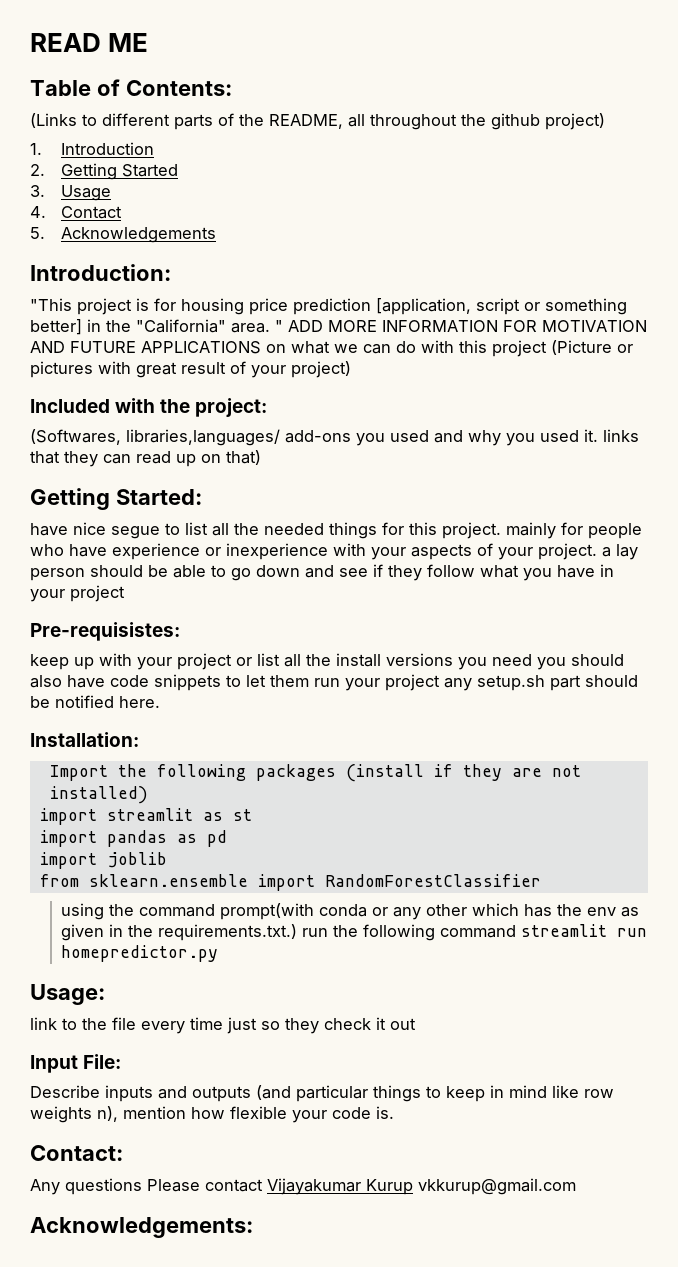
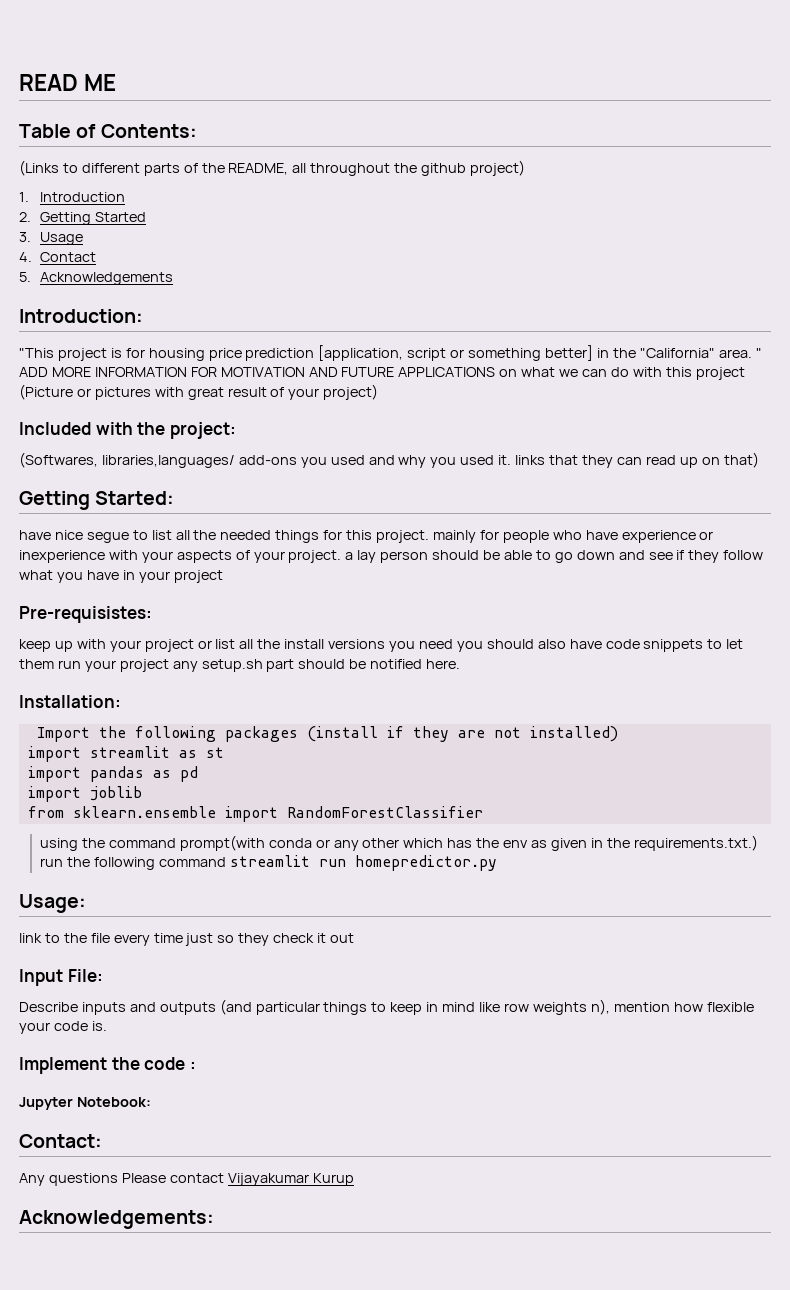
(394, 1112) none -> [19,1057,196,1074] [19,1097,151,1110] // Implement the code : // Jupyter Notebook:
[418,1178,576,1195] vkkurup@gmail.com -> (354, 1179) none

